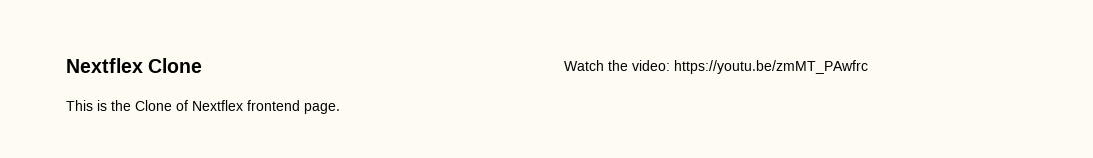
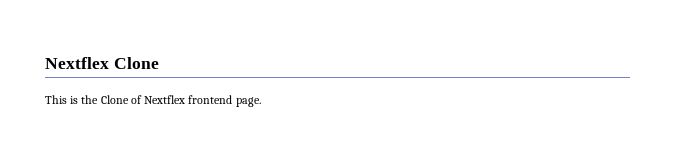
[564,60,868,74] // Watch the video: https://youtu.be/zmMT_PAwfrc -> (261, 102) none

